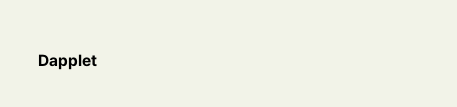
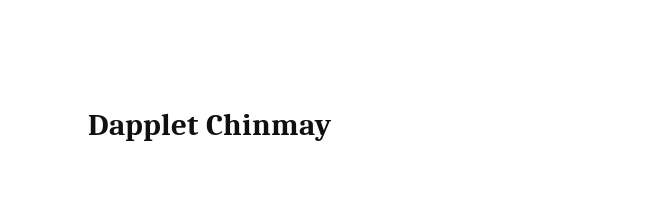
(97, 62) none -> [206,113,333,141] Chinmay

